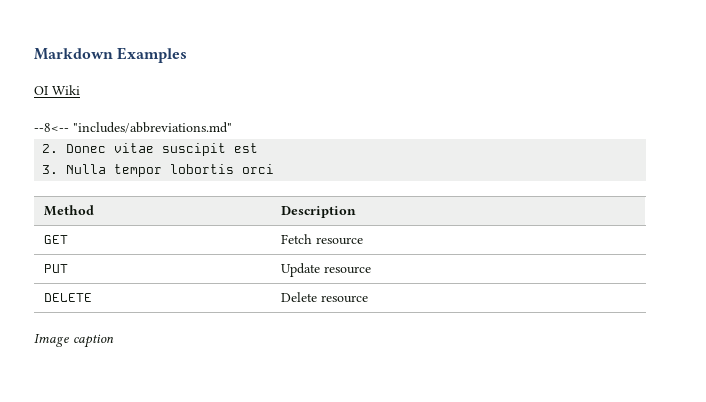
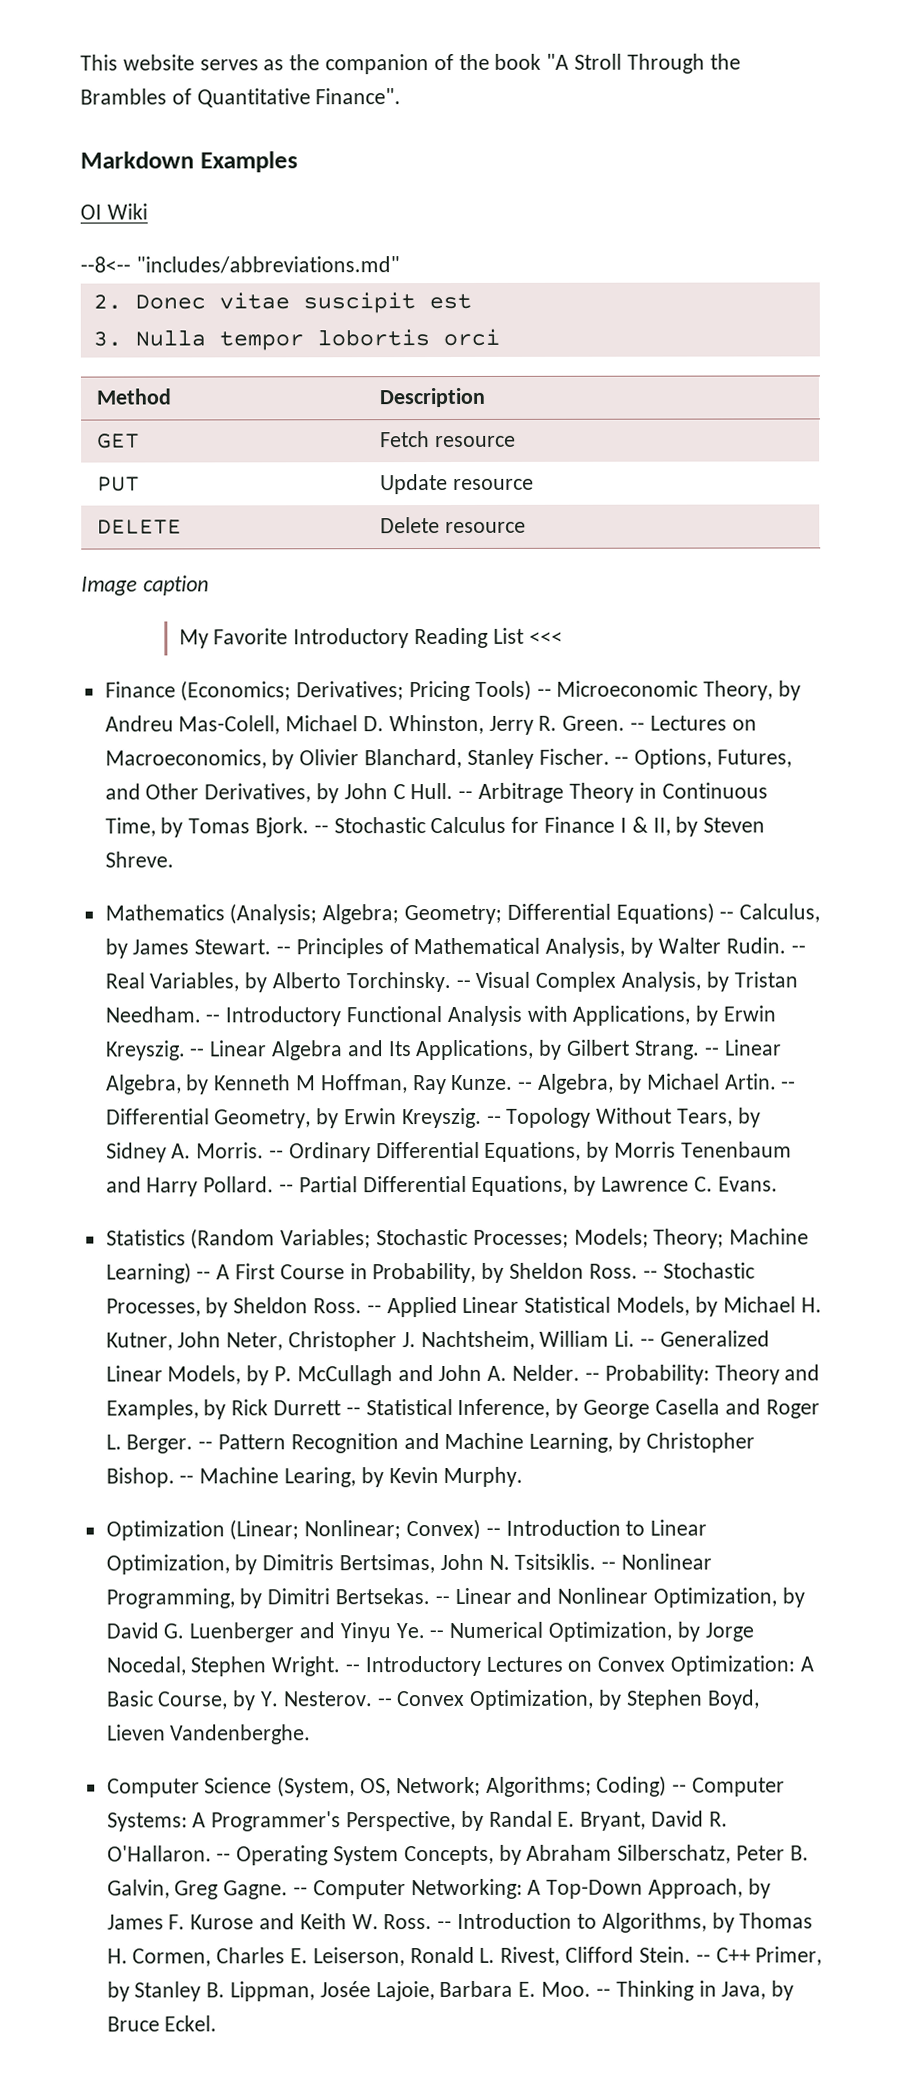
(34, 54) none -> [80,53,741,75] [80,88,402,108] This website serves as the companion of the book "A Stroll Through the Brambles of Quantitative Finance". //
(114, 341) none -> [178,627,563,649] [104,679,802,702] [104,714,757,735] [104,748,793,770] [104,782,768,804] [104,816,766,838] [104,851,174,868] [104,902,821,925] [104,937,806,959] [104,971,798,993] [104,1005,777,1027] [104,1039,782,1061] [105,1073,797,1095] [105,1107,761,1129] [105,1141,792,1163] [105,1175,778,1197] [105,1228,810,1250] [105,1262,755,1284] [105,1296,822,1318] [105,1330,770,1352] [105,1364,821,1386] [105,1398,820,1420] [105,1432,755,1454] [105,1466,524,1488] [105,1518,708,1541] [105,1553,713,1575] [105,1587,805,1609] [105,1621,754,1643] [105,1655,814,1677] [106,1689,760,1711] [106,1724,312,1745] [106,1775,786,1798] [106,1810,728,1832] [106,1844,809,1866] [106,1878,771,1900] [106,1912,814,1933] [106,1946,823,1967] [106,1980,795,2002] [106,2015,218,2032] // My Favorite Introductory Reading List <<< // Finance (Economics; Derivatives; Pricing Tools) -- Microeconomic Theory, by Andreu Mas-Colell, Michael D. Whinston, Jerry R. Green. -- Lectures on Macroeconomics, by Olivier Blanchard, Stanley Fischer. -- Options, Futures, and Other Derivatives, by John C Hull. -- Arbitrage Theory in Continuous Time, by Tomas Bjork. -- Stochastic Calculus for Finance I & II, by Steven Shreve. // Mathematics (Analysis; Algebra; Geometry; Differential Equations) -- Calculus, by James Stewart. -- Principles of Mathematical Analysis, by Walter Rudin. -- Real Variables, by Alberto Torchinsky. -- Visual Complex Analysis, by Tristan Needham. -- Introductory Functional Analysis with Applications, by Erwin Kreyszig. -- Linear Algebra and Its Applications, by Gilbert Strang. -- Linear Algebra, by Kenneth M Hoffman, Ray Kunze. -- Algebra, by Michael Artin. -- Differential Geometry, by Erwin Kreyszig. -- Topology Without Tears, by Sidney A. Morris. -- Ordinary Differential Equations, by Morris Tenenbaum and Harry Pollard. -- Partial Differential Equations, by Lawrence C. Evans. // Statistics (Random Variables; Stochastic Processes; Models; Theory; Machine Learning) -- A First Course in Probability, by Sheldon Ross. -- Stochastic Processes, by Sheldon Ross. -- Applied Linear Statistical Models, by Michael H. Kutner, John Neter, Christopher J. Nachtsheim, William Li. -- Generalized Linear Models, by P. McCullagh and John A. Nelder. -- Probability: Theory and Examples, by Rick Durrett -- Statistical Inference, by George Casella and Roger L. Berger. -- Pattern Recognition and Machine Learning, by Christopher Bishop. -- Machine Learing, by Kevin Murphy. // Optimization (Linear; Nonlinear; Convex) -- Introduction to Linear Optimization, by Dimitris Bertsimas, John N. Tsitsiklis. -- Nonlinear Programming, by Dimitri Bertsekas. -- Linear and Nonlinear Optimization, by David G. Luenberger and Yinyu Ye. -- Numerical Optimization, by Jorge Nocedal, Stephen Wright. -- Introductory Lectures on Convex Optimization: A Basic Course, by Y. Nesterov. -- Convex Optimization, by Stephen Boyd, Lieven Vandenberghe. // Computer Science (System, OS, Network; Algorithms; Coding) -- Computer Systems: A Programmer's Perspective, by Randal E. Bryant, David R. O'Hallaron. -- Operating System Concepts, by Abraham Silberschatz, Peter B. Galvin, Greg Gagne. -- Computer Networking: A Top-Down Approach, by James F. Kurose and Keith W. Ross. -- Introduction to Algorithms, by Thomas H. Cormen, Charles E. Leiserson, Ronald L. Rivest, Clifford Stein. -- C++ Primer, by Stanley B. Lippman, Josée Lajoie, Barbara E. Moo. -- Thinking in Java, by Bruce Eckel.

